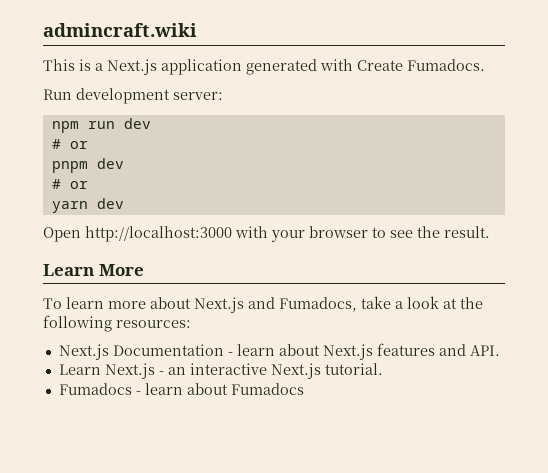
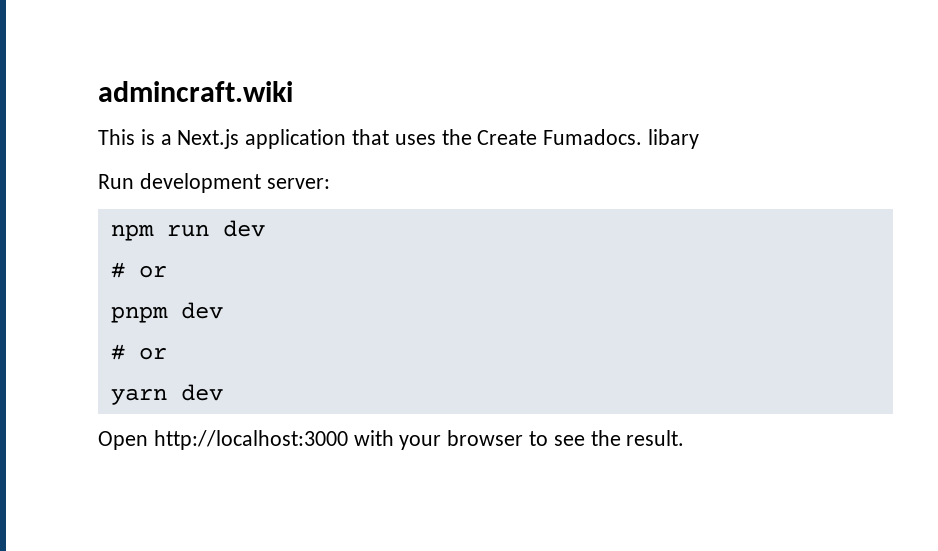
[246,59,353,75] generated with -> [352,129,472,145] that uses the
(485, 65) none -> [648,129,700,149] libary
[43,264,144,276] [43,296,483,313] [43,315,191,332] [58,343,500,360] [58,363,383,379] [58,383,304,395] // Learn More // To learn more about Next.js and Fumadocs, take a look at the following resources: // Next.js Documentation - learn about Next.js features and API. // Learn Next.js - an interactive Next.js tutorial. // Fumadocs - learn about Fumadocs -> (685, 438) none

